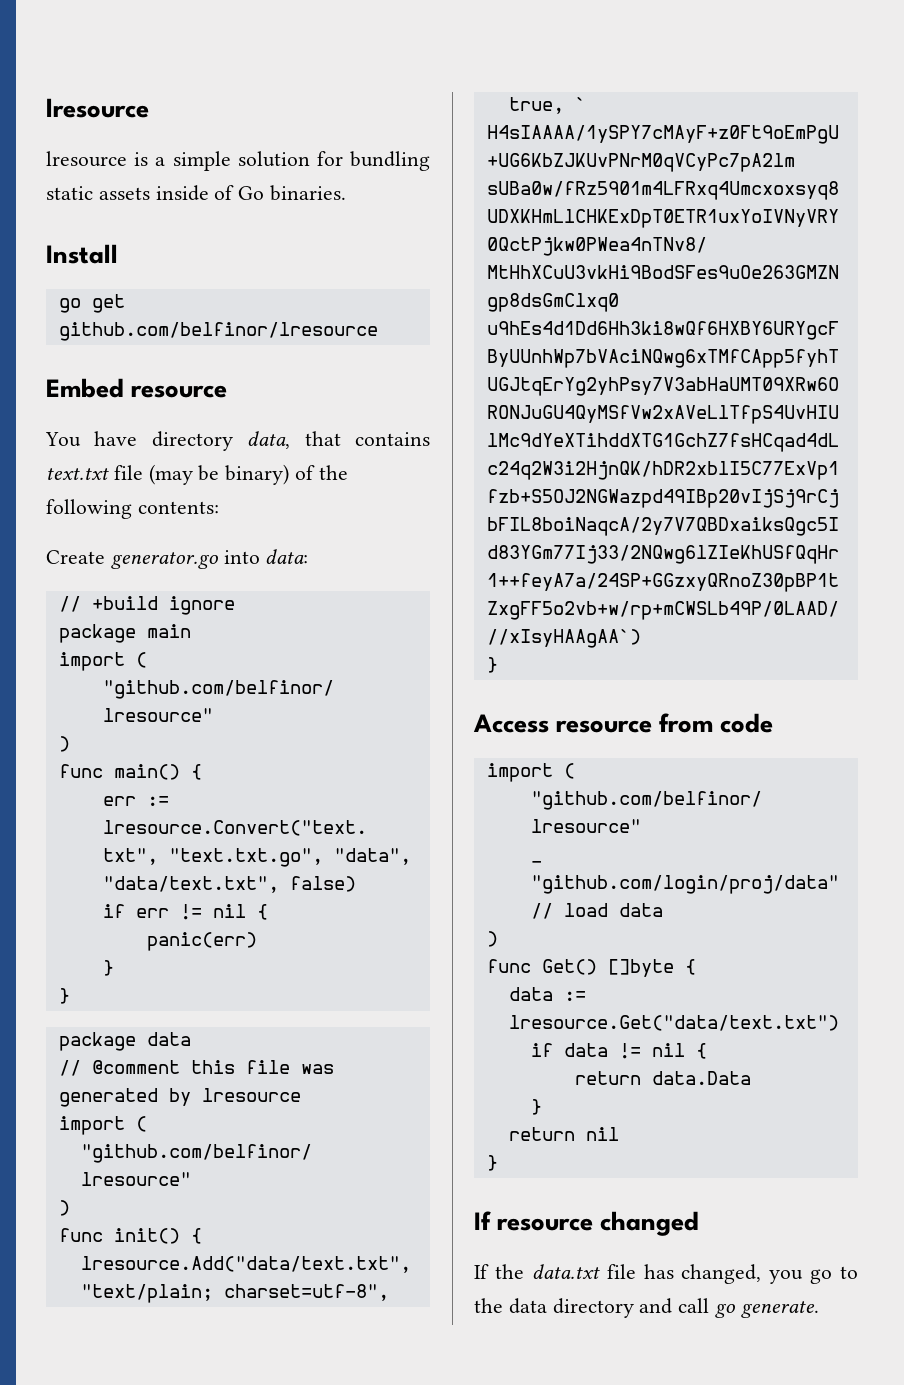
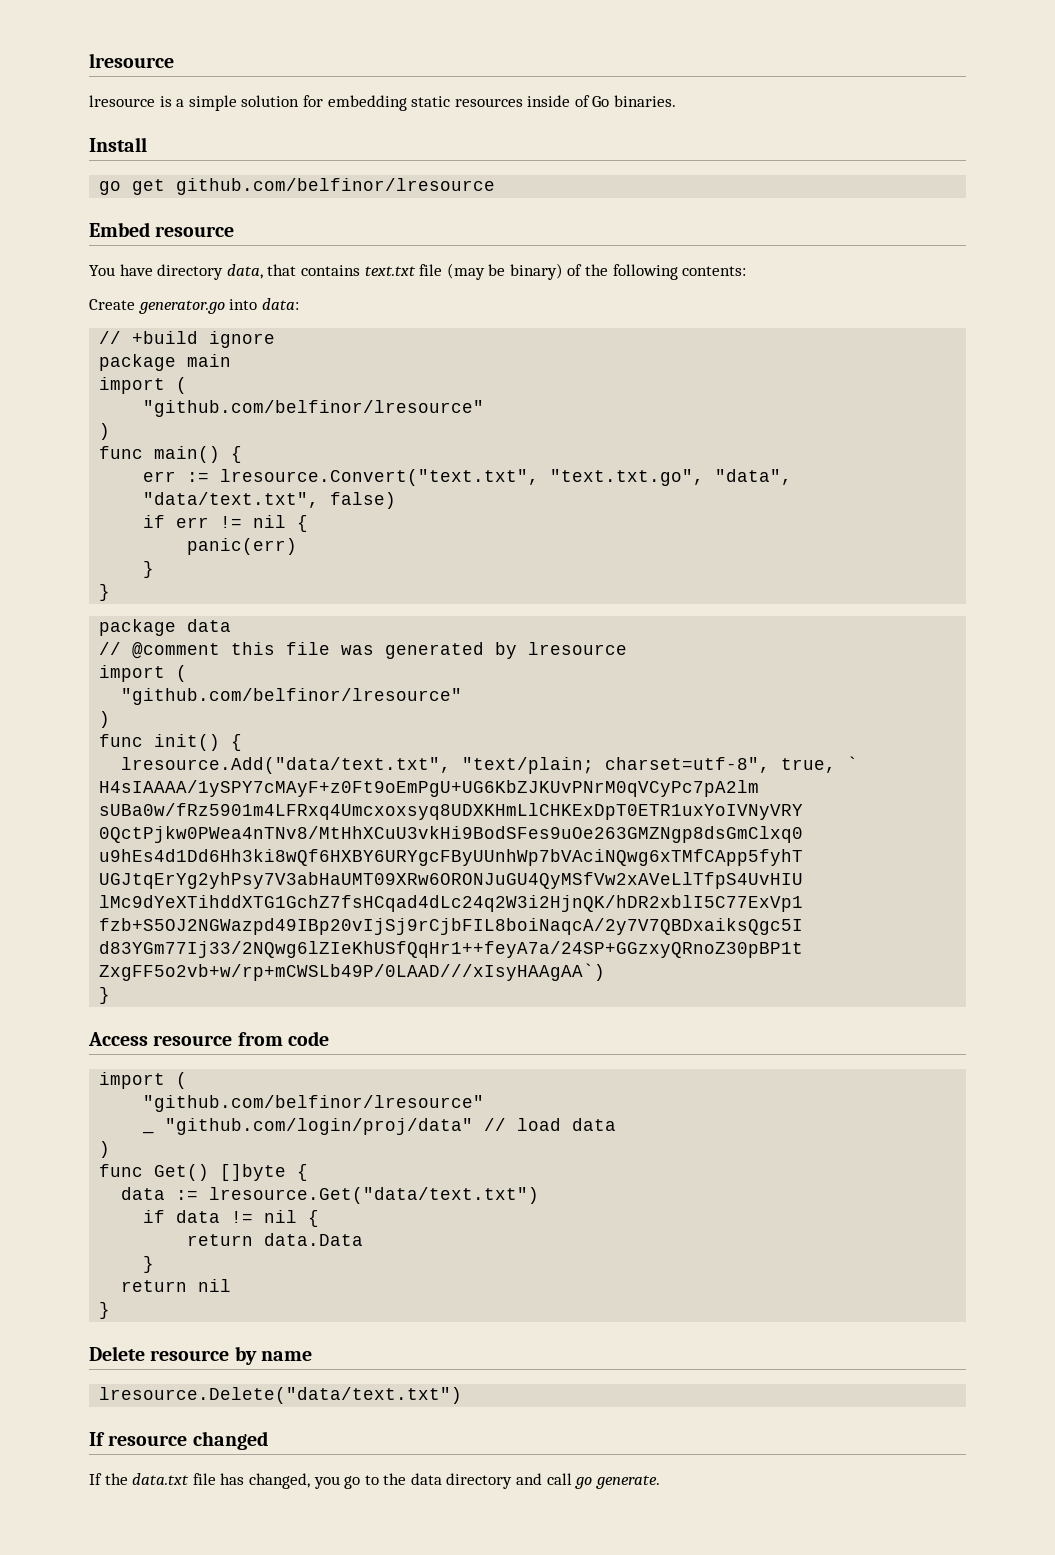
[350,151,430,171] [46,186,150,200] bundling static assets -> [327,95,523,111] embedding static resources
(498, 1163) none -> [89,1346,312,1365] [99,1387,463,1404] // Delete resource by name // lresource.Delete("data/text.txt")

